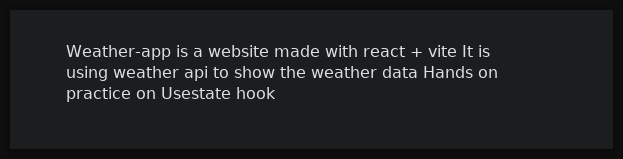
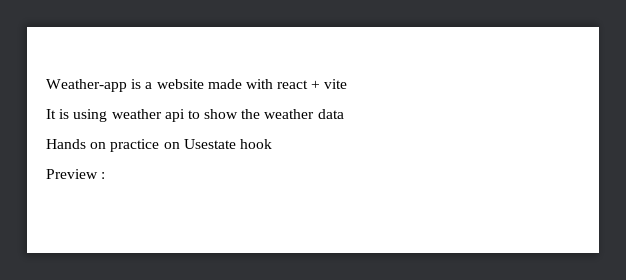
(457, 51) none -> (348, 84) //
(418, 72) none -> (344, 114) //
(276, 93) none -> [46,169,106,179] // Preview :

